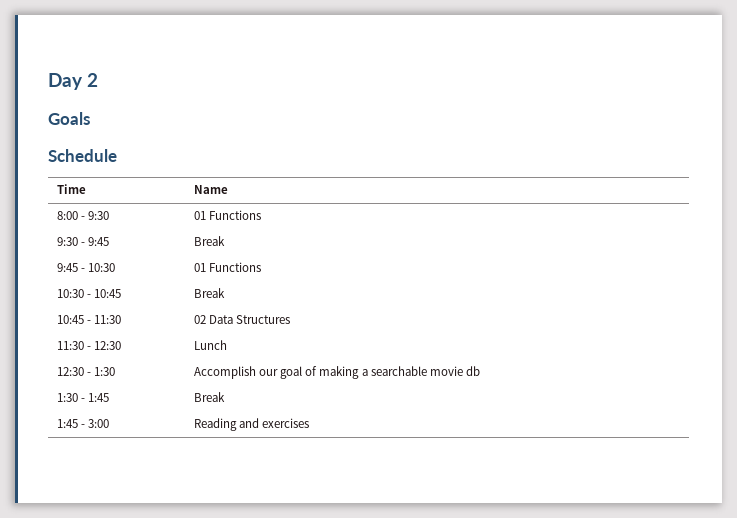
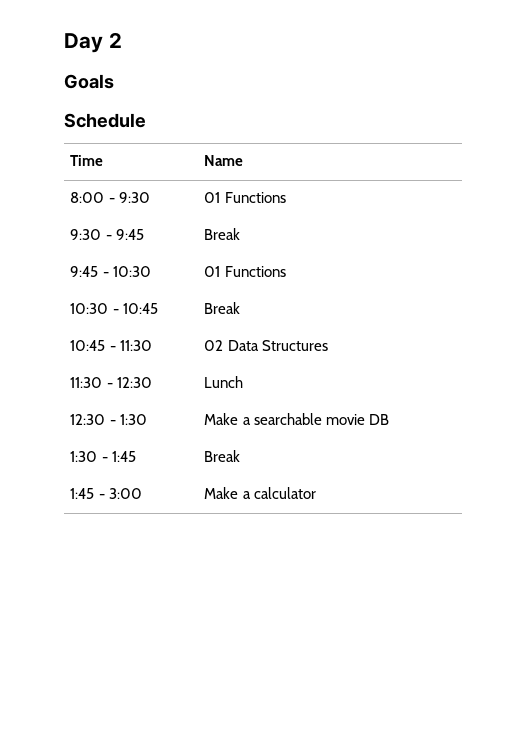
[193,366,360,379] Accomplish our goal of making -> [204,413,239,425] Make
[465,366,480,376] db -> [368,414,389,425] DB
[193,418,310,431] Reading and exercises -> [204,487,316,499] Make a calculator

